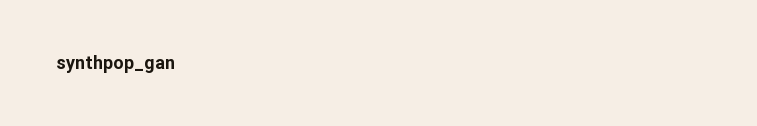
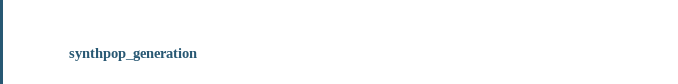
[56,55,175,73] synthpop_gan -> [69,48,197,61] synthpop_generation

